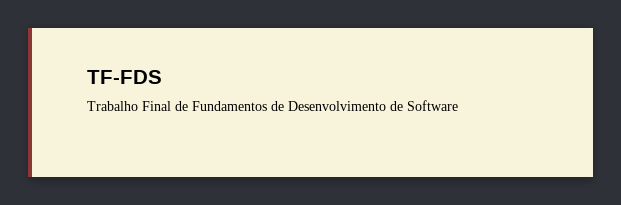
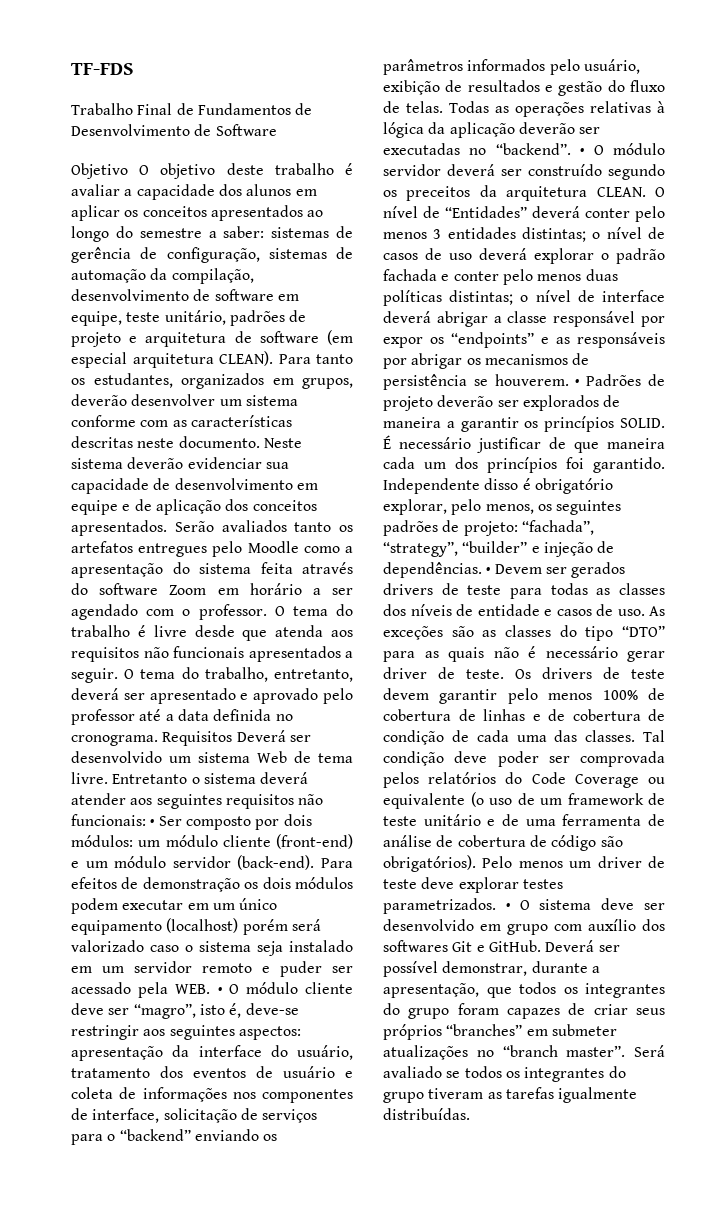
(458, 105) none -> [71,163,353,179] [71,184,317,200] [71,205,324,221] [71,226,353,242] [71,247,353,263] [71,268,254,284] [71,289,299,301] [71,310,307,326] [71,330,353,347] [71,351,353,368] [71,373,353,389] [71,394,298,406] [71,415,292,427] [71,436,302,448] [71,457,289,469] [71,478,318,494] [71,499,317,515] [71,520,353,536] [71,541,353,557] [71,562,353,578] [71,583,353,595] [71,604,353,620] [71,625,353,641] [71,646,353,662] [71,667,354,683] [71,688,354,704] [71,709,293,725] [71,730,311,746] [71,751,353,763] [71,772,309,784] [71,793,324,809] [71,814,312,830] [71,834,353,849] [71,855,353,870] [71,877,353,892] [71,898,278,914] [71,918,321,935] [71,940,353,956] [71,961,353,977] [71,982,353,998] [71,1003,299,1019] [71,1025,301,1040] [71,1045,353,1061] [71,1066,353,1078] [71,1087,353,1103] [71,1108,318,1123] [71,1129,278,1145] [383,59,640,75] [383,80,665,96] [383,101,665,117] [383,122,601,138] [383,143,665,155] [383,164,665,180] [383,185,665,201] [383,206,665,222] [383,227,665,242] [383,248,665,264] [383,269,618,285] [383,290,665,306] [383,311,665,327] [383,332,665,348] [383,353,590,369] [383,374,665,390] [383,395,621,411] [383,416,665,432] [383,435,665,453] [383,457,665,473] [383,478,613,494] [383,499,622,515] [383,520,594,536] [383,541,615,557] [383,562,626,578] [383,583,665,599] [383,604,665,616] [383,625,665,641] [383,646,665,662] [383,667,665,679] [383,688,665,704] [383,709,665,721] [383,730,665,745] [383,751,665,767] [383,772,665,788] [383,792,665,809] [383,814,665,826] [383,835,623,851] [383,855,665,872] [383,877,563,893] [383,898,665,914] [383,919,665,935] [383,940,620,952] [383,961,600,977] [383,982,665,998] [383,1003,665,1019] [383,1024,617,1040] [383,1045,665,1060] [383,1066,626,1082] [383,1087,638,1103] [383,1108,470,1120] // Objetivo O objetivo deste trabalho é avaliar a capacidade dos alunos em aplicar os conceitos apresentados ao longo do semestre a saber: sistemas de gerência de configuração, sistemas de automação da compilação, desenvolvimento de software em equipe, teste unitário, padrões de projeto e arquitetura de software (em especial arquitetura CLEAN). Para tanto os estudantes, organizados em grupos, deverão desenvolver um sistema conforme com as características descritas neste documento. Neste sistema deverão evidenciar sua capacidade de desenvolvimento em equipe e de aplicação dos conceitos apresentados. Serão avaliados tanto os artefatos entregues pelo Moodle como a apresentação do sistema feita através do software Zoom em horário a ser agendado com o professor. O tema do trabalho é livre desde que atenda aos requisitos não funcionais apresentados a seguir. O tema do trabalho, entretanto, deverá ser apresentado e aprovado pelo professor até a data definida no cronograma. Requisitos Deverá ser desenvolvido um sistema Web de tema livre. Entretanto o sistema deverá atender aos seguintes requisitos não funcionais: • Ser composto por dois módulos: um módulo cliente (front-end) e um módulo servidor (back-end). Para efeitos de demonstração os dois módulos podem executar em um único equipamento (localhost) porém será valorizado caso o sistema seja instalado em um servidor remoto e puder ser acessado pela WEB. • O módulo cliente deve ser “magro”, isto é, deve-se restringir aos seguintes aspectos: apresentação da interface do usuário, tratamento dos eventos de usuário e coleta de informações nos componentes de interface, solicitação de serviços para o “backend” enviando os parâmetros informados pelo usuário, exibição de resultados e gestão do fluxo de telas. Todas as operações relativas à lógica da aplicação deverão ser executadas no “backend”. • O módulo servidor deverá ser construído segundo os preceitos da arquitetura CLEAN. O nível de “Entidades” deverá conter pelo menos 3 entidades distintas; o nível de casos de uso deverá explorar o padrão fachada e conter pelo menos duas políticas distintas; o nível de interface deverá abrigar a classe responsável por expor os “endpoints” e as responsáveis por abrigar os mecanismos de persistência se houverem. • Padrões de projeto deverão ser explorados de maneira a garantir os princípios SOLID. É necessário justificar de que maneira cada um dos princípios foi garantido. Independente disso é obrigatório explorar, pelo menos, os seguintes padrões de projeto: “fachada”, “strategy”, “builder” e injeção de dependências. • Devem ser gerados drivers de teste para todas as classes dos níveis de entidade e casos de uso. As exceções são as classes do tipo “DTO” para as quais não é necessário gerar driver de teste. Os drivers de teste devem garantir pelo menos 100% de cobertura de linhas e de cobertura de condição de cada uma das classes. Tal condição deve poder ser comprovada pelos relatórios do Code Coverage ou equivalente (o uso de um framework de teste unitário e de uma ferramenta de análise de cobertura de código são obrigatórios). Pelo menos um driver de teste deve explorar testes parametrizados. • O sistema deve ser desenvolvido em grupo com auxílio dos softwares Git e GitHub. Deverá ser possível demonstrar, durante a apresentação, que todos os integrantes do grupo foram capazes de criar seus próprios “branches” em submeter atualizações no “branch master”. Será avaliado se todos os integrantes do grupo tiveram as tarefas igualmente distribuídas.

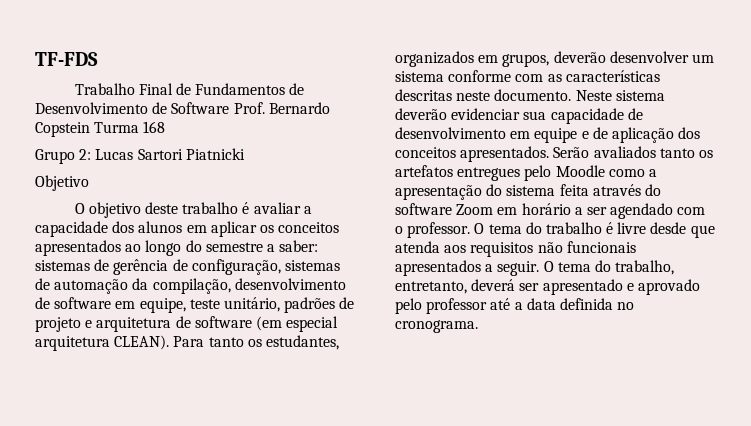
(277, 130) none -> [233,102,330,114] [35,121,166,137] [35,148,245,164] Prof. Bernardo Copstein Turma 168 // Grupo 2: Lucas Sartori Piatnicki
(128, 171) none -> (89, 183) //
[162,730,311,746] [71,751,353,763] [71,772,309,784] [71,793,324,809] [71,814,312,830] [71,834,353,849] [71,855,353,870] [71,877,353,892] [71,898,278,914] [71,918,321,935] [71,940,353,956] [71,961,353,977] [71,982,353,998] [71,1003,299,1019] [71,1025,301,1040] [71,1045,353,1061] [71,1066,353,1078] [71,1087,353,1103] [71,1108,318,1123] [71,1129,278,1145] [383,59,640,75] [383,80,665,96] [383,101,665,117] [383,122,601,138] [383,143,665,155] [383,164,665,180] [383,185,665,201] [383,206,665,222] [383,227,665,242] [383,248,665,264] [383,269,618,285] [383,290,665,306] [383,311,665,327] [383,332,665,348] [383,353,590,369] [383,374,665,390] [383,395,621,411] [383,416,665,432] [383,435,665,453] [383,457,665,473] [383,478,613,494] [383,499,622,515] [383,520,594,536] [383,541,615,557] [383,562,626,578] [383,583,665,599] [383,604,665,616] [383,625,665,641] [383,646,665,662] [383,667,665,679] [383,688,665,704] [383,709,665,721] [383,730,665,745] [383,751,665,767] [383,772,665,788] [383,792,665,809] [383,814,665,826] [383,835,623,851] [383,855,665,872] [383,877,563,893] [383,898,665,914] [383,919,665,935] [383,940,620,952] [383,961,600,977] [383,982,665,998] [383,1003,665,1019] [383,1024,617,1040] [383,1045,665,1060] [383,1066,626,1082] [383,1087,638,1103] [383,1108,470,1120] Requisitos Deverá ser desenvolvido um sistema Web de tema livre. Entretanto o sistema deverá atender aos seguintes requisitos não funcionais: • Ser composto por dois módulos: um módulo cliente (front-end) e um módulo servidor (back-end). Para efeitos de demonstração os dois módulos podem executar em um único equipamento (localhost) porém será valorizado caso o sistema seja instalado em um servidor remoto e puder ser acessado pela WEB. • O módulo cliente deve ser “magro”, isto é, deve-se restringir aos seguintes aspectos: apresentação da interface do usuário, tratamento dos eventos de usuário e coleta de informações nos componentes de interface, solicitação de serviços para o “backend” enviando os parâmetros informados pelo usuário, exibição de resultados e gestão do fluxo de telas. Todas as operações relativas à lógica da aplicação deverão ser executadas no “backend”. • O módulo servidor deverá ser construído segundo os preceitos da arquitetura CLEAN. O nível de “Entidades” deverá conter pelo menos 3 entidades distintas; o nível de casos de uso deverá explorar o padrão fachada e conter pelo menos duas políticas distintas; o nível de interface deverá abrigar a classe responsável por expor os “endpoints” e as responsáveis por abrigar os mecanismos de persistência se houverem. • Padrões de projeto deverão ser explorados de maneira a garantir os princípios SOLID. É necessário justificar de que maneira cada um dos princípios foi garantido. Independente disso é obrigatório explorar, pelo menos, os seguintes padrões de projeto: “fachada”, “strategy”, “builder” e injeção de dependências. • Devem ser gerados drivers de teste para todas as classes dos níveis de entidade e casos de uso. As exceções são as classes do tipo “DTO” para as quais não é necessário gerar driver de teste. Os drivers de teste devem garantir pelo menos 100% de cobertura de linhas e de cobertura de condição de cada uma das classes. Tal condição deve poder ser comprovada pelos relatórios do Code Coverage ou equivalente (o uso de um framework de teste unitário e de uma ferramenta de análise de cobertura de código são obrigatórios). Pelo menos um driver de teste deve explorar testes parametrizados. • O sistema deve ser desenvolvido em grupo com auxílio dos softwares Git e GitHub. Deverá ser possível demonstrar, durante a apresentação, que todos os integrantes do grupo foram capazes de criar seus próprios “branches” em submeter atualizações no “branch master”. Será avaliado se todos os integrantes do grupo tiveram as tarefas igualmente distribuídas. -> (478, 326) none

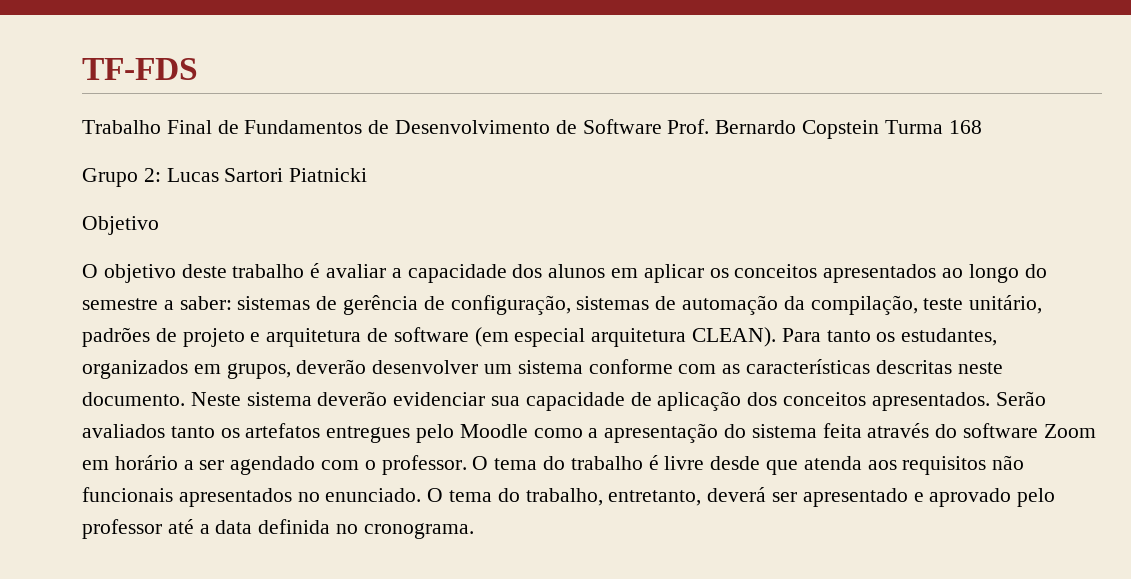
[234,278,346,290] [35,297,186,313] desenvolvimento de software em equipe, -> (918, 305) none
[395,127,608,143] desenvolvimento em equipe e de -> (652, 399) none
[485,261,540,276] a seguir. -> [297,488,422,502] no enunciado.

